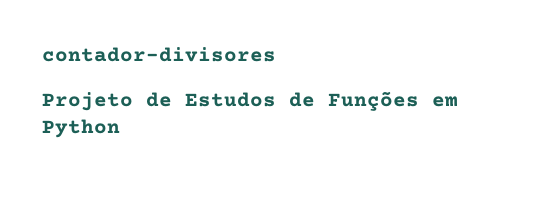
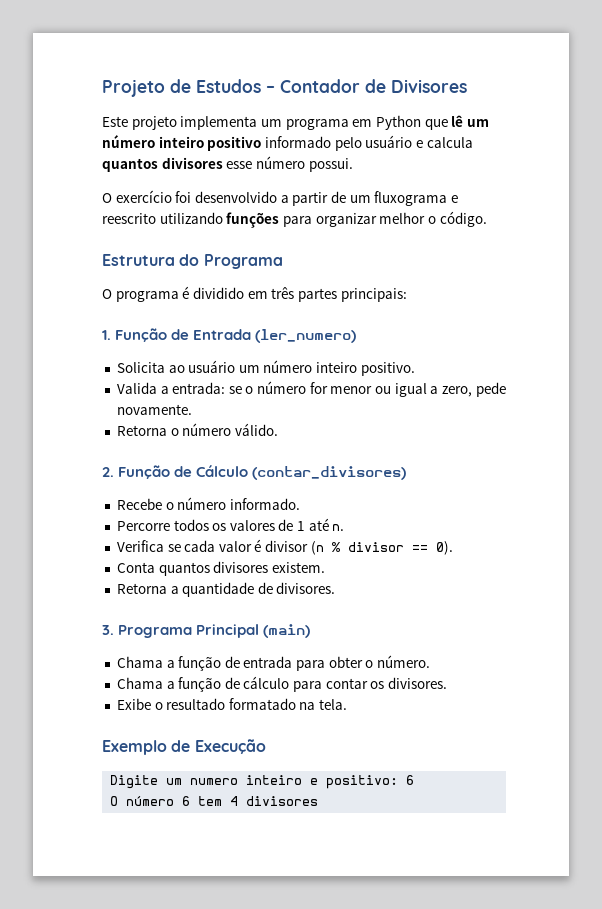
[42,47,276,62] contador-divisores // -> (102, 88) none
[289,91,458,111] [42,119,120,138] de Funções em Python -> [266,79,467,93] [102,115,489,130] [102,135,473,151] [102,156,353,172] [102,190,458,206] [102,211,487,228] [102,254,283,269] [102,286,407,302] [102,328,357,343] [116,360,415,376] [116,381,506,397] [116,404,192,415] [116,423,278,436] [102,465,407,480] [116,497,300,510] [116,518,345,531] [116,539,453,555] [116,561,325,576] [116,582,336,597] [102,624,311,638] [116,655,431,671] [116,676,448,692] [116,698,348,710] [102,739,266,755] [110,775,415,789] [110,796,319,806] – Contador de Divisores // Este projeto implementa um programa em Python que lê um número inteiro positivo informado pelo usuário e calcula quantos divisores esse número possui. // O exercício foi desenvolvido a partir de um fluxograma e reescrito utilizando funções para organizar melhor o código. // Estrutura do Programa // O programa é dividido em três partes principais: // 1. Função de Entrada (ler_numero) // Solicita ao usuário um número inteiro positivo. // Valida a entrada: se o número for menor ou igual a zero, pede novamente. // Retorna o número válido. // 2. Função de Cálculo (contar_divisores) // Recebe o número informado. // Percorre todos os valores de 1 até n. // Verifica se cada valor é divisor (n % divisor == 0). // Conta quantos divisores existem. // Retorna a quantidade de divisores. // 3. Programa Principal (main) // Chama a função de entrada para obter o número. // Chama a função de cálculo para contar os divisores. // Exibe o resultado formatado na tela. // Exemplo de Execução // Digite um numero inteiro e positivo: 6 // O número 6 tem 4 divisores

